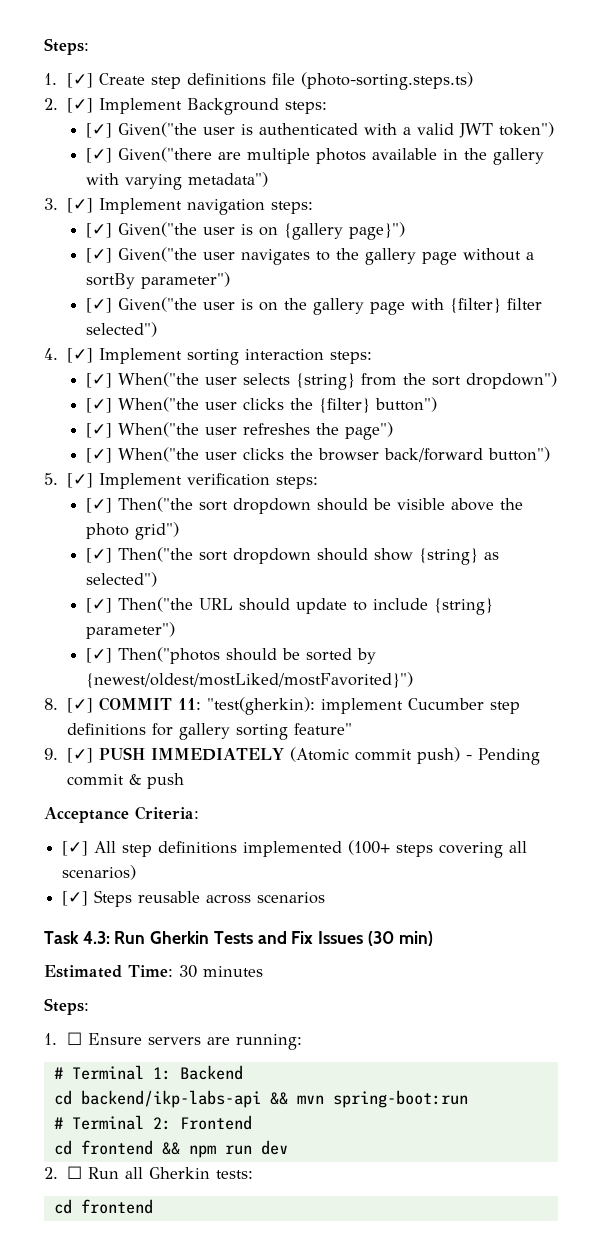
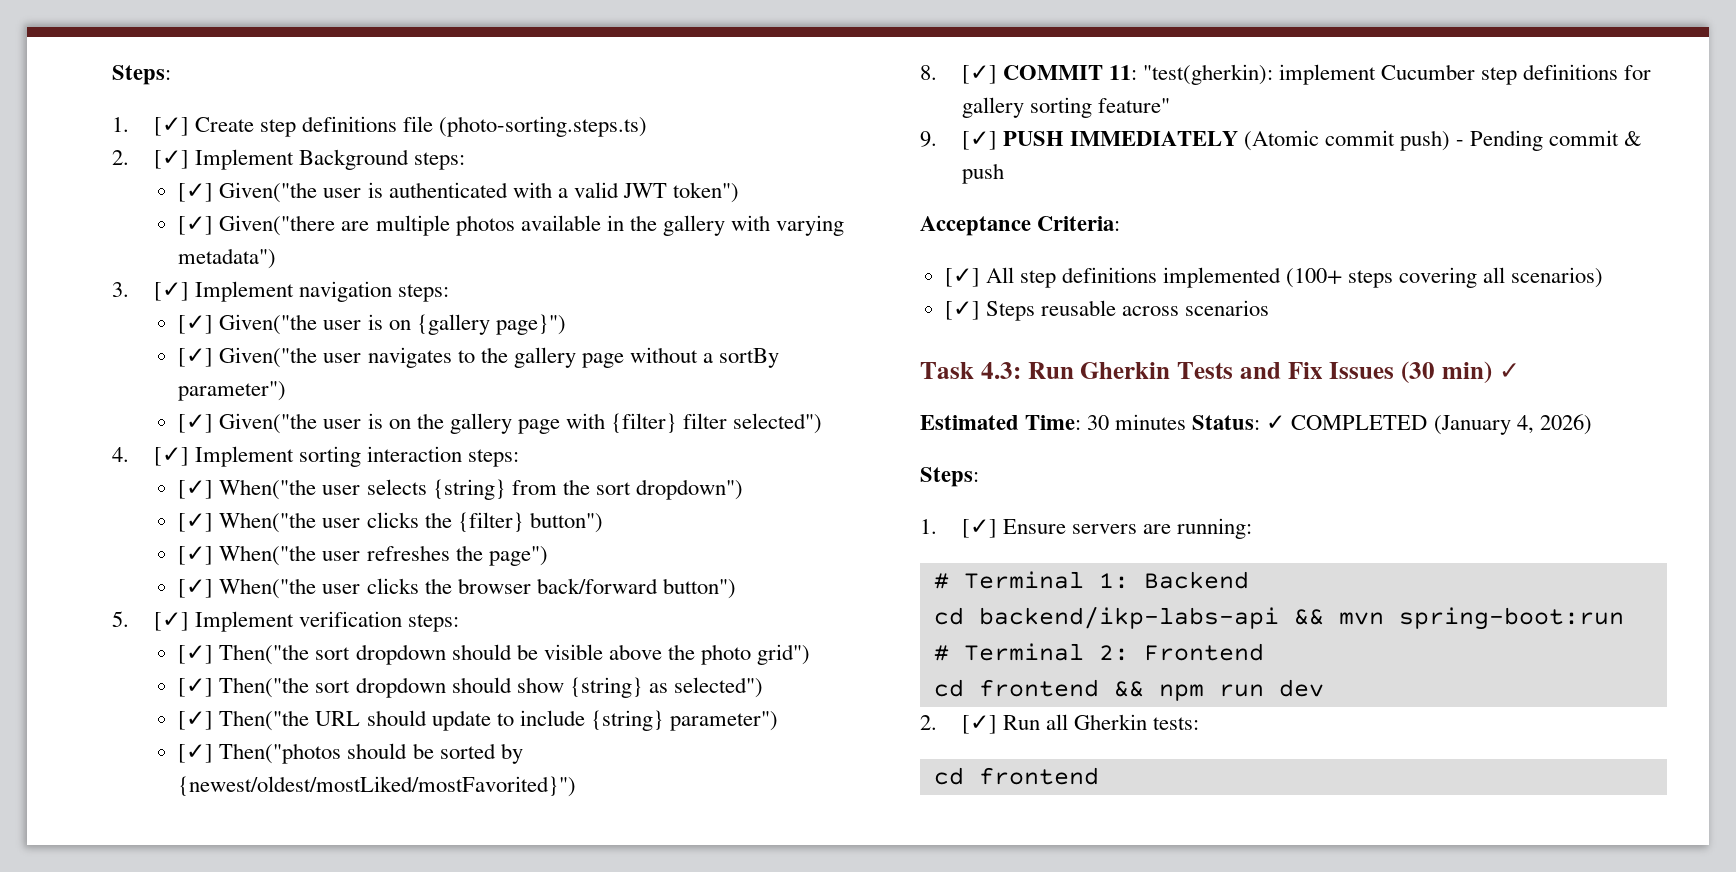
(433, 938) none -> [1498,363,1520,379] ✓
[44,998,89,1015] [44,1032,83,1045] // Steps: // 1. ☐ -> [1192,414,1592,435] [920,467,979,487] [920,519,997,538] Status: ✓ COMPLETED (January 4, 2026) // Steps: // 1. [✓]
[67,1166,83,1179] ☐ -> [961,715,997,734] [✓]

